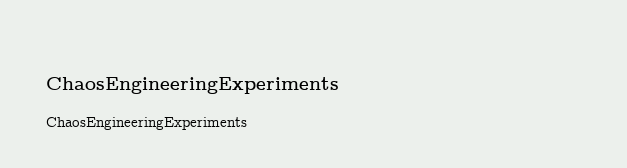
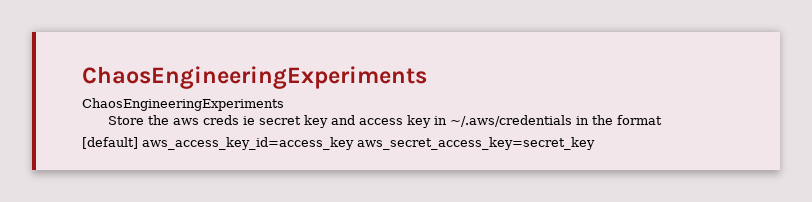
(247, 123) none -> [107,115,662,128] [82,137,595,150] // Store the aws creds ie secret key and access key in ~/.aws/credentials in the format // [default] aws_access_key_id=access_key aws_secret_access_key=secret_key

